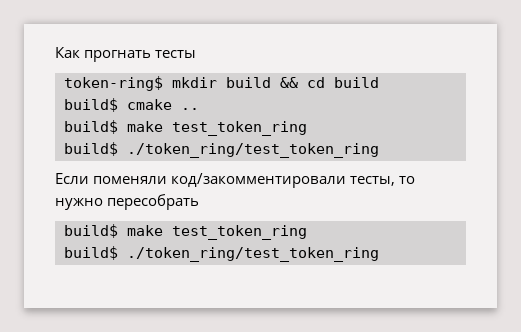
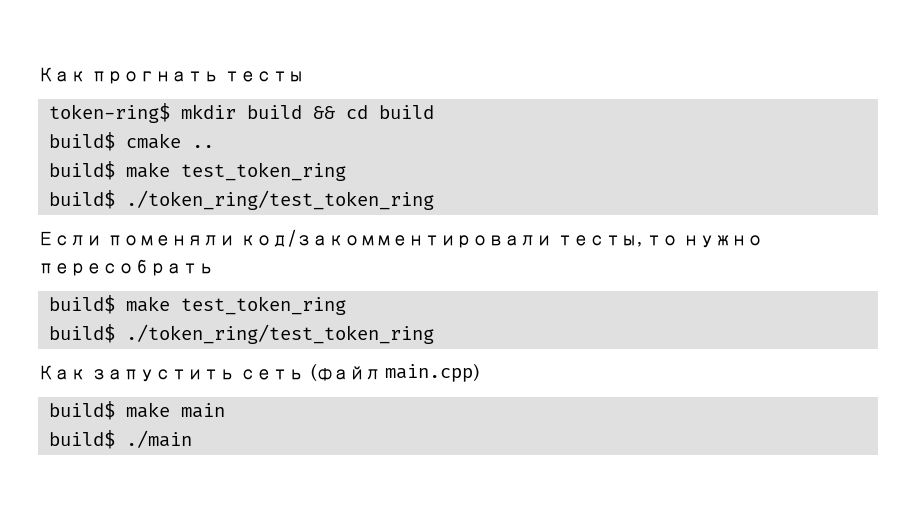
(379, 254) none -> [38,364,482,382] [48,401,225,420] [48,430,192,449] // Как запустить сеть (файл main.cpp) // build$ make main // build$ ./main

